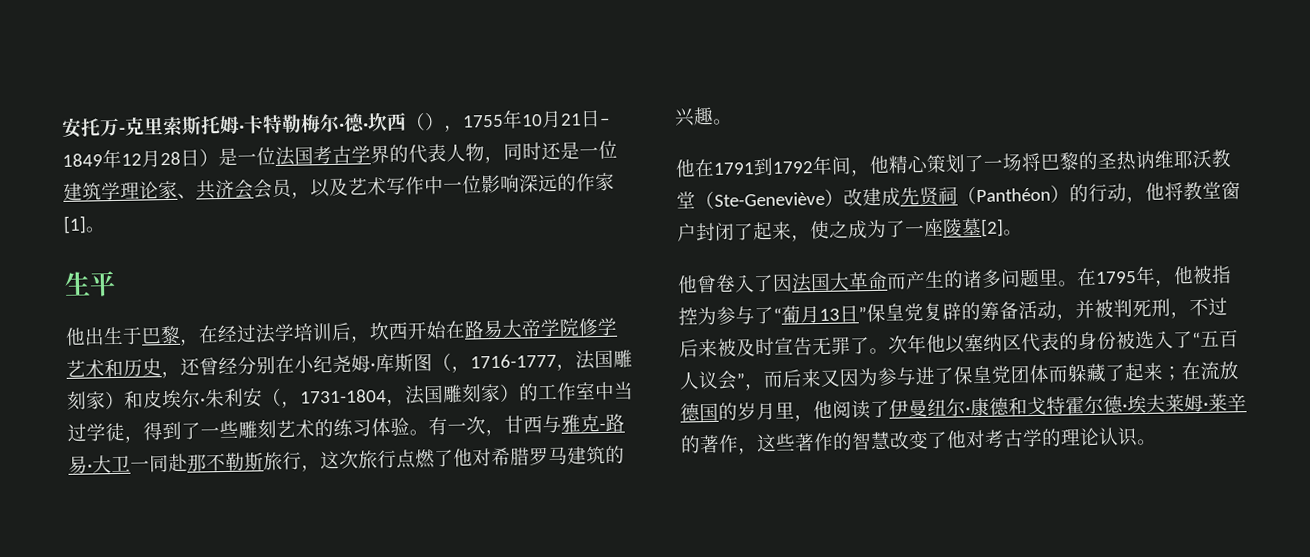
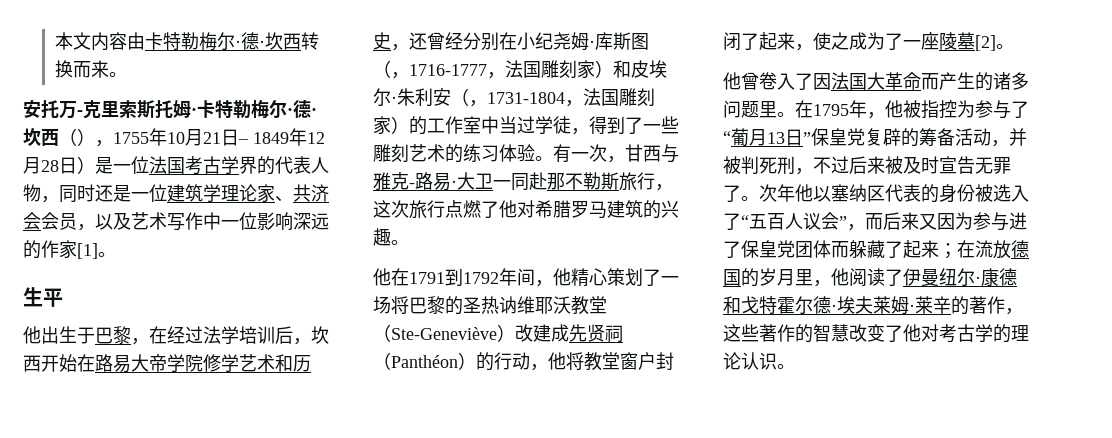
(61, 127) none -> [54,32,319,51] [54,60,127,78] 本文内容由卡特勒梅尔·德·坎西转换而来。 //

